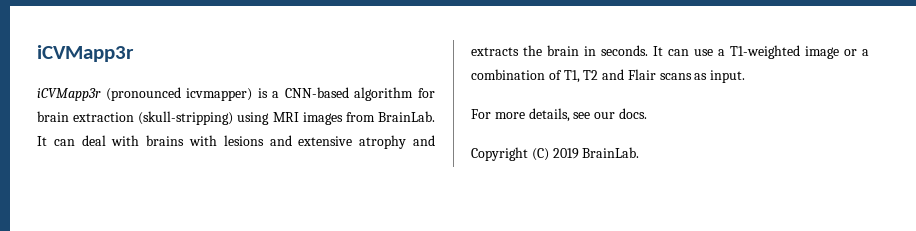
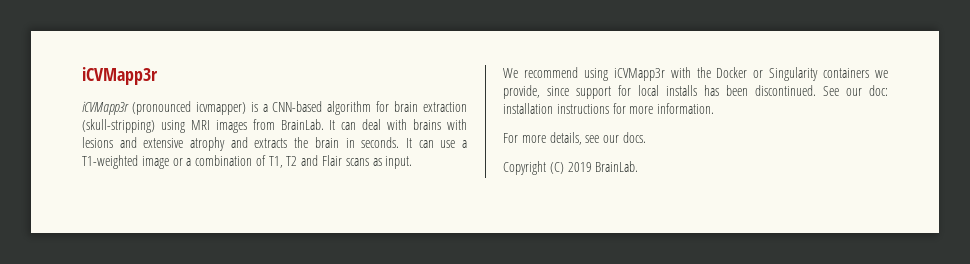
(746, 76) none -> [503,67,888,81] [503,85,888,99] [503,103,715,114] // We recommend using iCVMapp3r with the Docker or Singularity containers we provide, since support for local installs has been discontinued. See our doc: installation instructions for more information.

